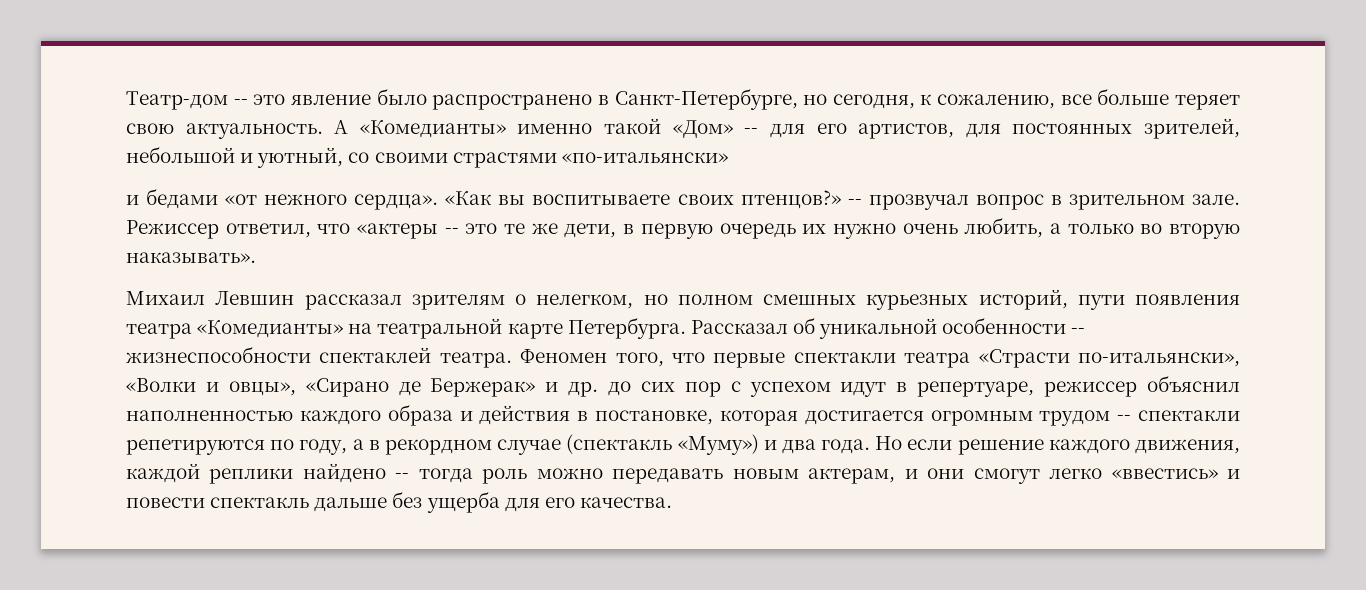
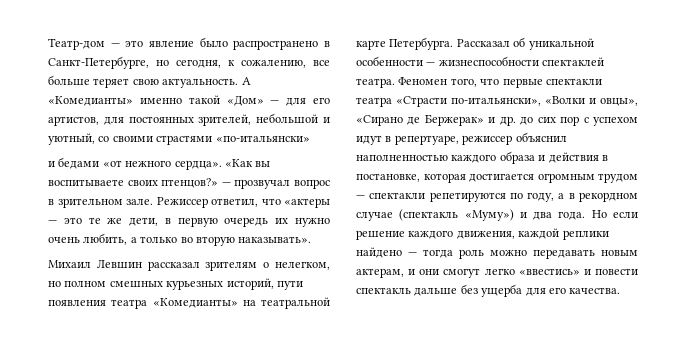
[233,99,248,105] -- -> [110,43,120,47] —
[744,128,759,134] -- -> [270,100,280,104] —
[847,199,862,205] -- -> [221,182,231,186] —
[444,228,459,234] -- -> [48,220,57,224] —
[1071,328,1086,334] -- -> [426,62,436,66] —
[1117,415,1132,421] -- -> [356,195,365,199] —
[395,473,410,479] -- -> [408,252,417,256] —

